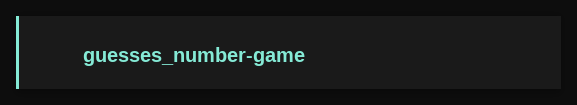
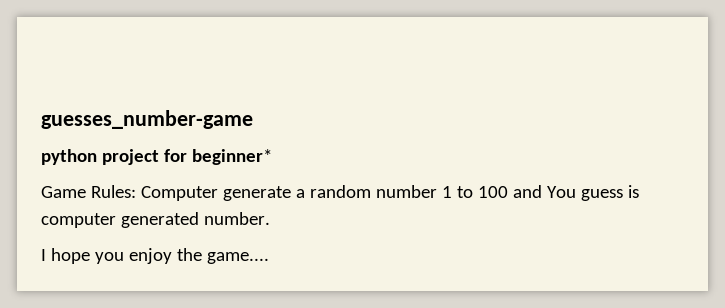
(305, 56) none -> [41,149,272,165] [41,185,639,201] [41,212,270,228] [41,248,269,264] // python project for beginner* // Game Rules: Computer generate a random number 1 to 100 and You guess is computer generated number. // I hope you enjoy the game....

